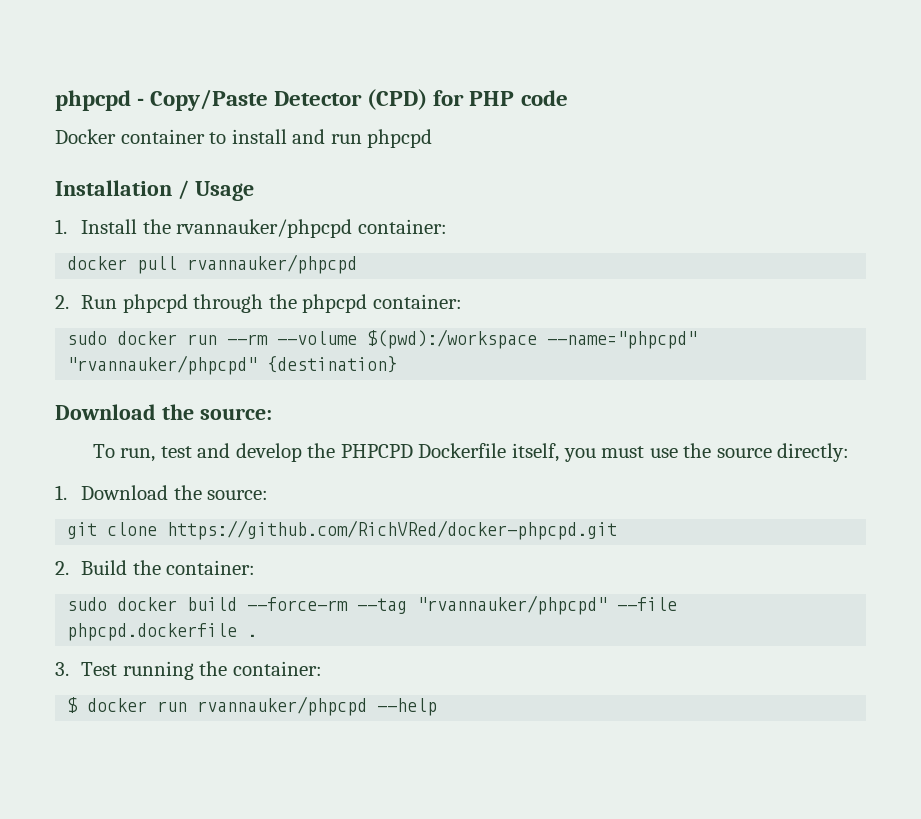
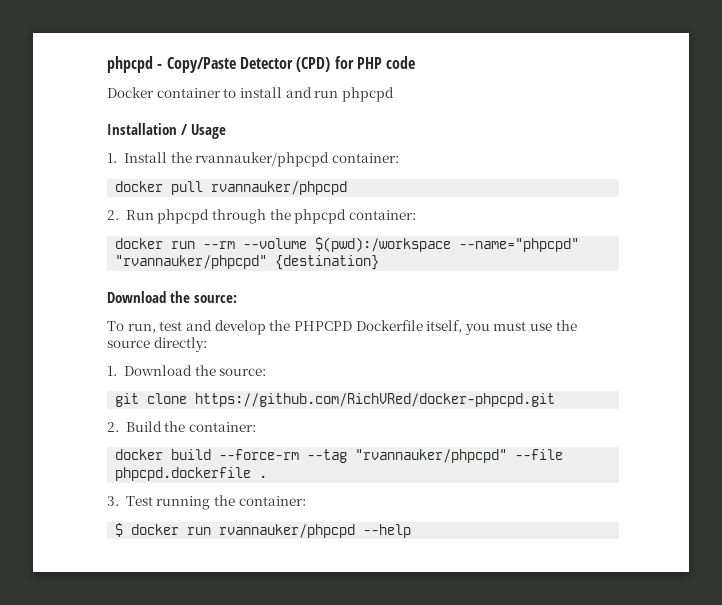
[67,331,108,345] sudo -> (416, 215) none
[67,597,108,611] sudo -> (257, 427) none

